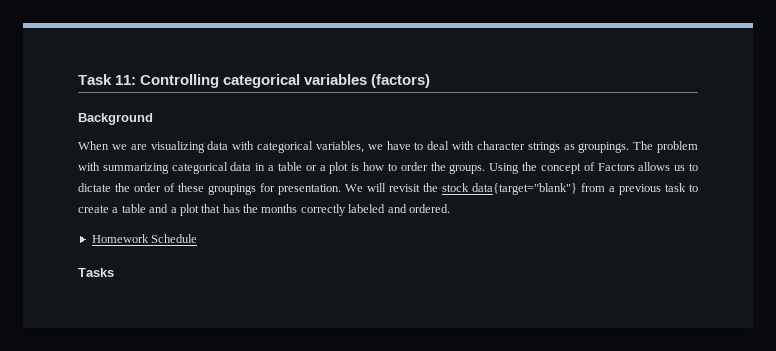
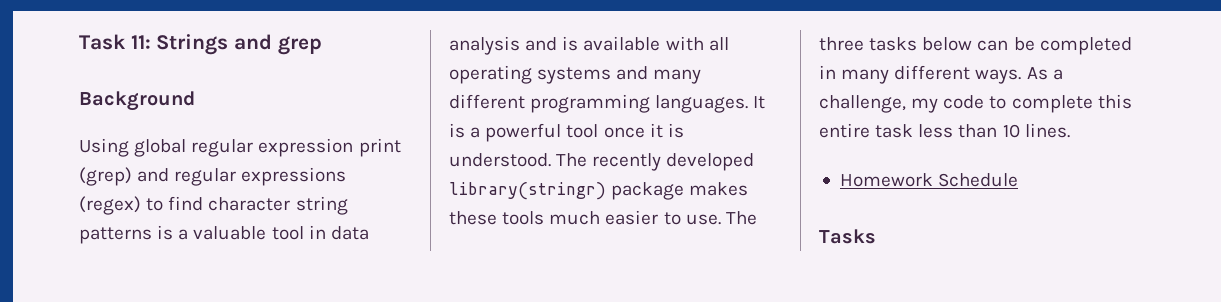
[140,74,431,88] [78,113,153,125] [78,141,698,153] [78,162,699,174] [78,183,698,195] [78,204,450,216] Controlling categorical variables (factors) // Background // When we are visualizing data with categorical variables, we have to deal with character strings as groupings. The problem with summarizing categorical data in a table or a plot is how to order the groups. Using the concept of Factors allows us to dictate the order of these groupings for presentation. We will revisit the stock data{target="blank"} from a previous task to create a table and a plot that has the months correctly labeled and ordered. -> [156,34,322,55] [79,91,195,111] [79,138,401,157] [79,167,347,186] [79,196,348,215] [79,225,369,244] [449,36,729,55] [449,65,702,84] [449,94,766,113] [449,123,684,142] [449,153,755,171] [449,182,749,200] [449,210,757,225] [819,37,1132,55] [819,65,1063,84] [819,94,1132,113] [819,123,1070,138] Strings and grep // Background // Using global regular expression print (grep) and regular expressions (regex) to find character string patterns is a valuable tool in data analysis and is available with all operating systems and many different programming languages. It is a powerful tool once it is understood. The recently developed library(stringr) package makes these tools much easier to use. The three tasks below can be completed in many different ways. As a challenge, my code to complete this entire task less than 10 lines.

